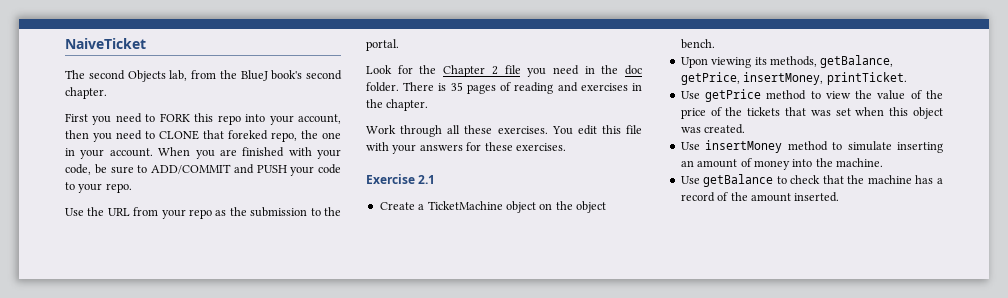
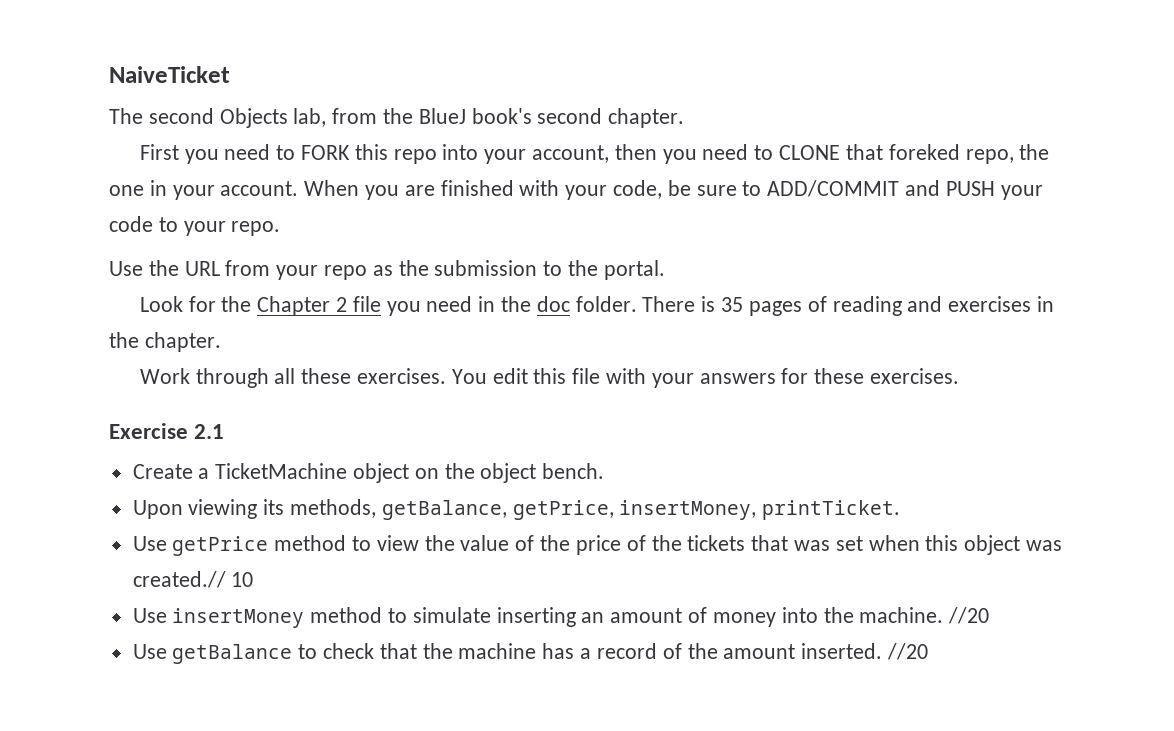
[704,124,746,134] created. -> [132,571,254,588] created.// 10
(883, 162) none -> [948,607,990,624] //20
(840, 197) none -> [886,643,928,660] //20

